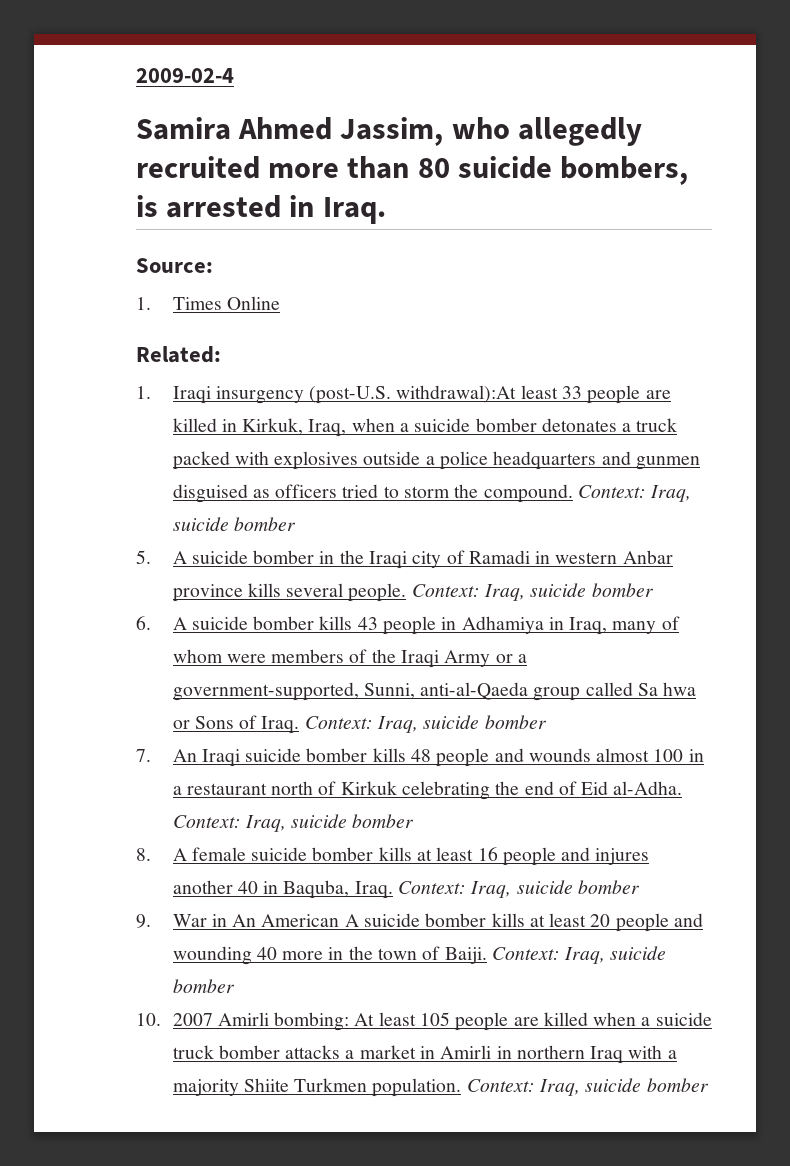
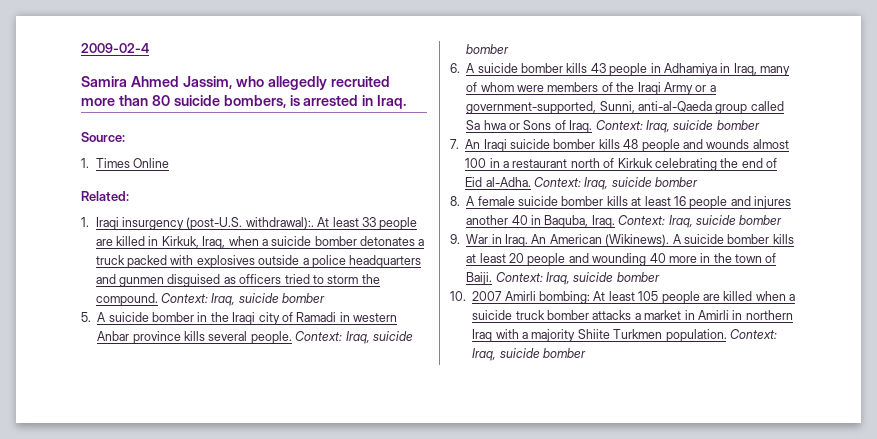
[396,385,517,403] withdrawal):At -> [245,217,330,229] withdrawal):. At
(227, 920) none -> [505,234,528,247] Iraq.
(340, 920) none -> [605,234,670,246] (Wikinews).

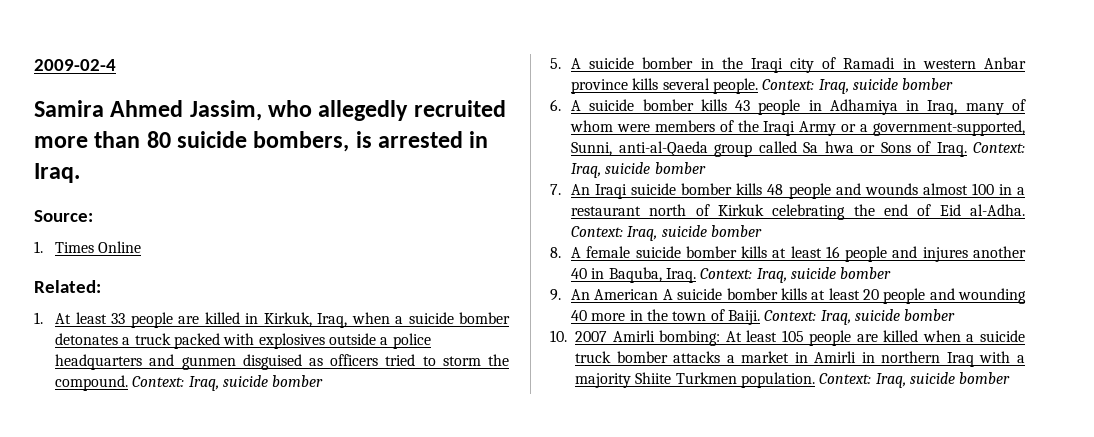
[95,217,314,230] Iraqi insurgency (post-U.S. withdrawal):. -> (43, 318) none
[466,234,528,247] War in Iraq. -> (561, 295) none
[605,234,670,246] (Wikinews). -> (659, 294) none

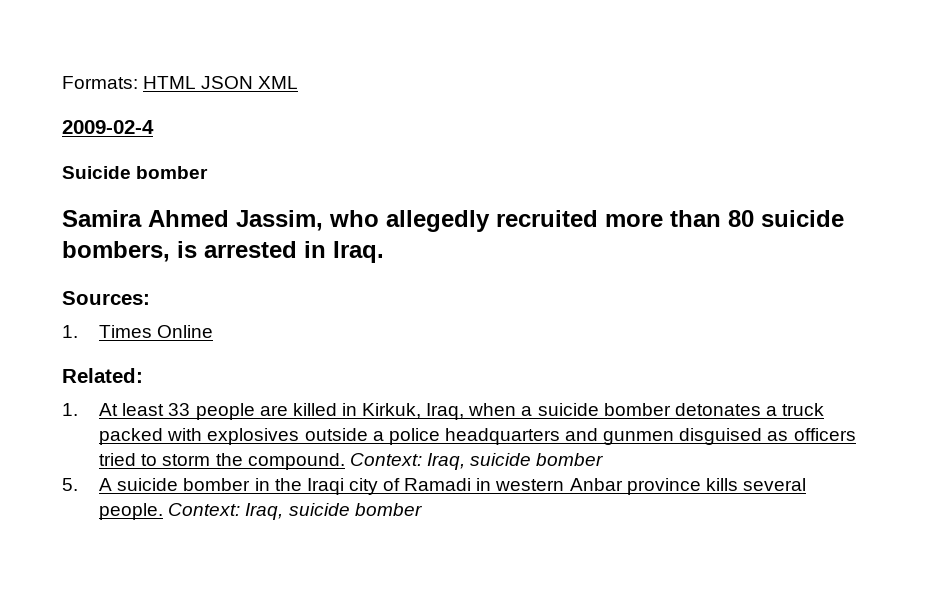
(34, 65) none -> [62,76,299,89] Formats: HTML JSON XML //
(116, 65) none -> [62,166,209,179] // Suicide bomber
[34,210,93,222] Source: -> [62,291,150,305] Sources:
[550,99,1026,115] [570,120,1025,136] [571,141,1025,157] [571,162,706,178] [550,183,1025,199] [571,204,1025,220] [571,225,763,241] [550,246,1026,262] [571,267,892,283] [550,288,1026,304] [571,309,956,325] [550,330,1025,346] [575,351,1025,367] [575,372,1011,388] // 6. A suicide bomber kills 43 people in Adhamiya in Iraq, many of whom were members of the Iraqi Army or a government-supported, Sunni, anti-al-Qaeda group called Sa hwa or Sons of Iraq. Context: Iraq, suicide bomber // 7. An Iraqi suicide bomber kills 48 people and wounds almost 100 in a restaurant north of Kirkuk celebrating the end of Eid al-Adha. Context: Iraq, suicide bomber // 8. A female suicide bomber kills at least 16 people and injures another 40 in Baquba, Iraq. Context: Iraq, suicide bomber // 9. An American A suicide bomber kills at least 20 people and wounding 40 more in the town of Baiji. Context: Iraq, suicide bomber // 10. 2007 Amirli bombing: At least 105 people are killed when a suicide truck bomber attacks a market in Amirli in northern Iraq with a majority Shiite Turkmen population. Context: Iraq, suicide bomber -> (422, 509) none

